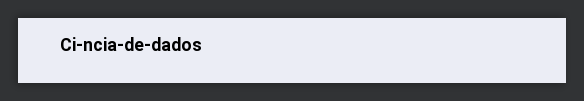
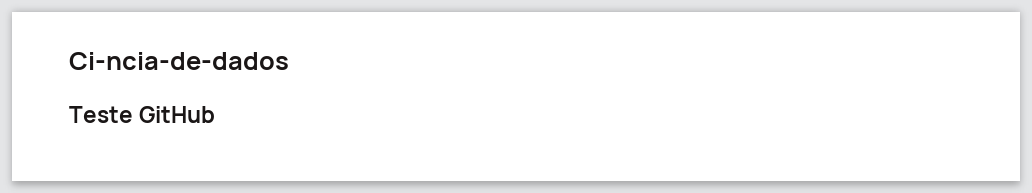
(202, 44) none -> [69,106,216,123] // Teste GitHub

